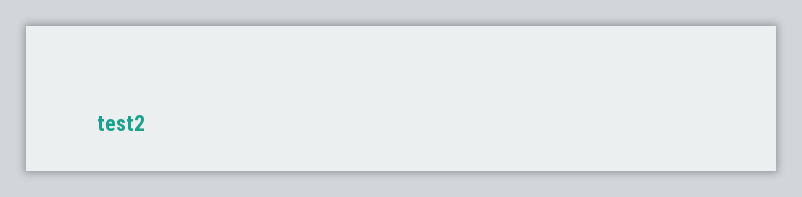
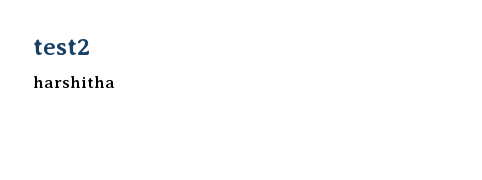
(145, 123) none -> [33,76,115,88] // harshitha

